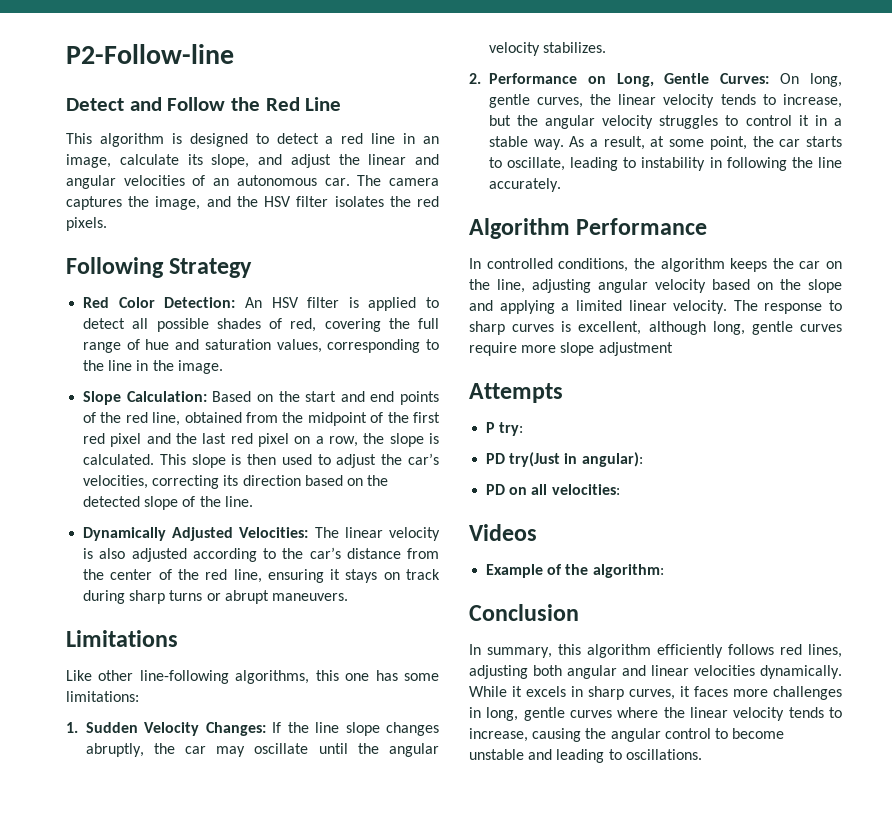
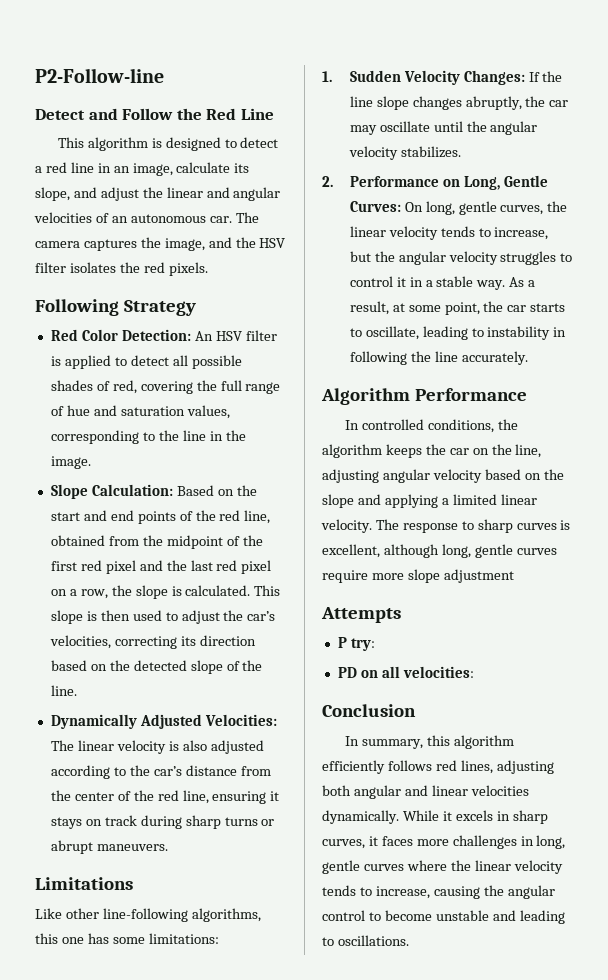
[486,452,643,467] // PD try(Just in angular): -> (375, 644) none
[469,524,537,541] [486,564,664,578] // Videos // Example of the algorithm: -> (474, 672) none

